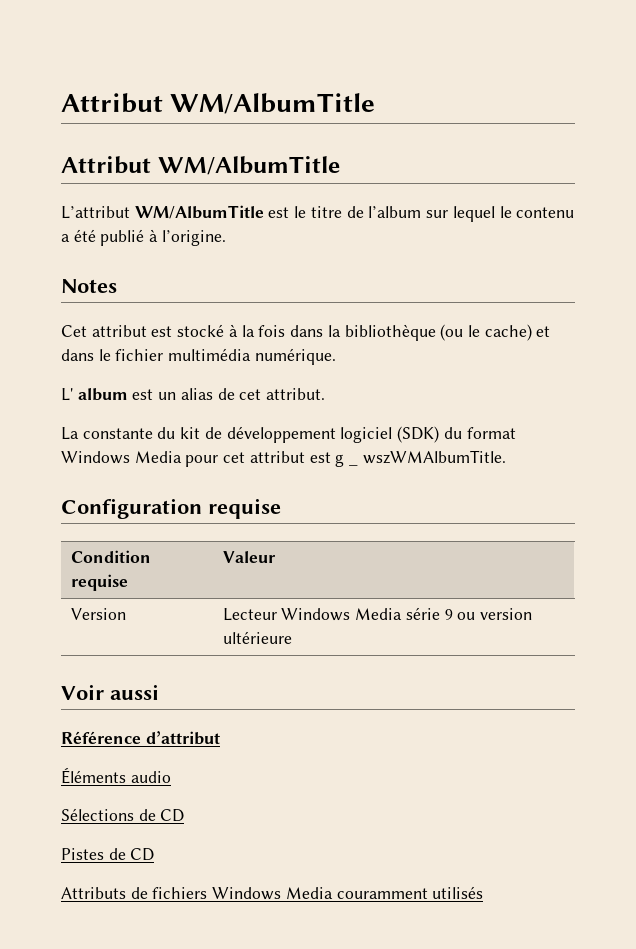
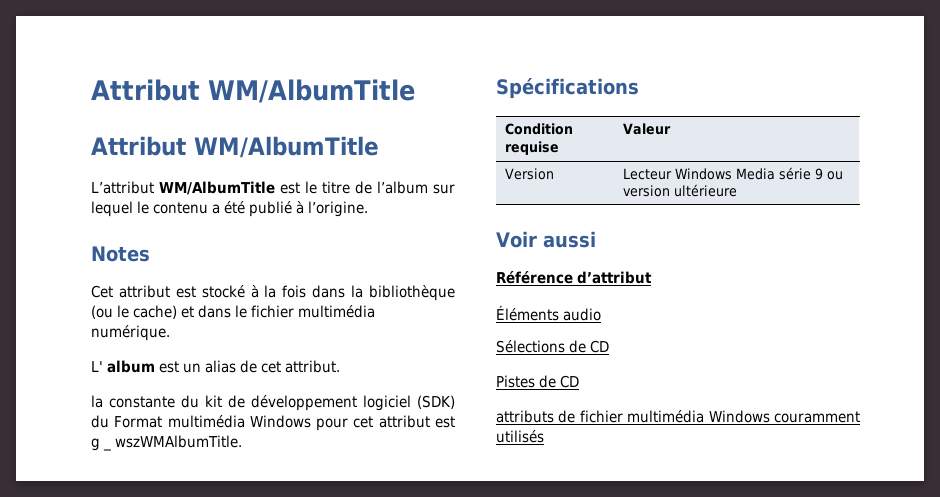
[61,427,79,440] La -> [91,395,103,408] la
[466,427,516,439] [61,451,182,464] format Windows Media -> [114,415,311,428] Format multimédia Windows
[61,498,281,519] Configuration requise -> [496,78,639,99] Spécifications
[61,887,333,900] Attributs de fichiers Windows Media -> [496,410,770,423] attributs de fichier multimédia Windows

